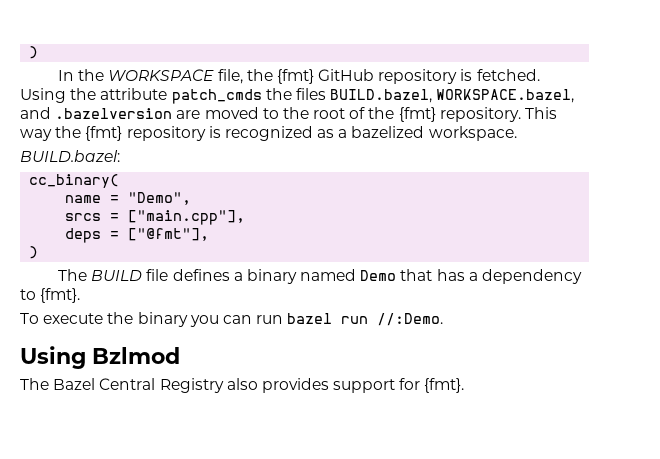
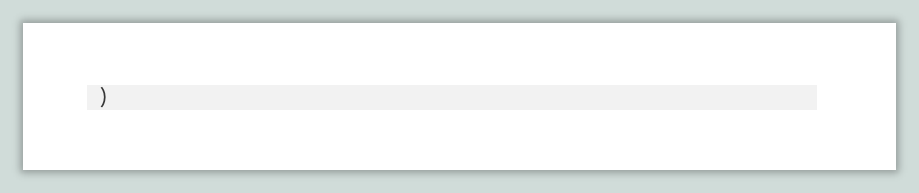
[29,46,39,59] [57,69,540,84] [20,88,575,104] [20,107,558,122] [20,126,517,141] [20,150,120,162] [29,174,120,188] [65,192,192,205] [65,210,246,225] [65,228,210,243] [29,246,39,259] [57,269,583,284] [20,288,81,303] [20,312,444,327] [20,346,180,369] [20,378,465,393] ) // In the WORKSPACE file, the {fmt} GitHub repository is fetched. Using the attribute patch_cmds the files BUILD.bazel, WORKSPACE.bazel, and .bazelversion are moved to the root of the {fmt} repository. This way the {fmt} repository is recognized as a bazelized workspace. // BUILD.bazel: // cc_binary( // name = "Demo", // srcs = ["main.cpp"], // deps = ["@fmt"], // ) // The BUILD file defines a binary named Demo that has a dependency to {fmt}. // To execute the binary you can run bazel run //:Demo. // Using Bzlmod // The Bazel Central Registry also provides support for {fmt}. -> [98,86,110,108] )

